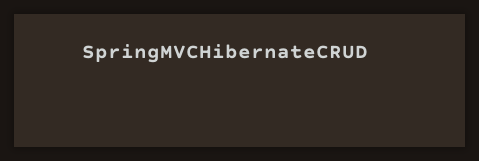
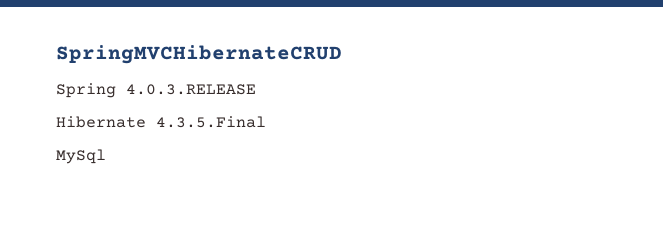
(368, 53) none -> [56,83,256,98] [56,116,266,128] [56,149,106,164] // Spring 4.0.3.RELEASE // Hibernate 4.3.5.Final // MySql

